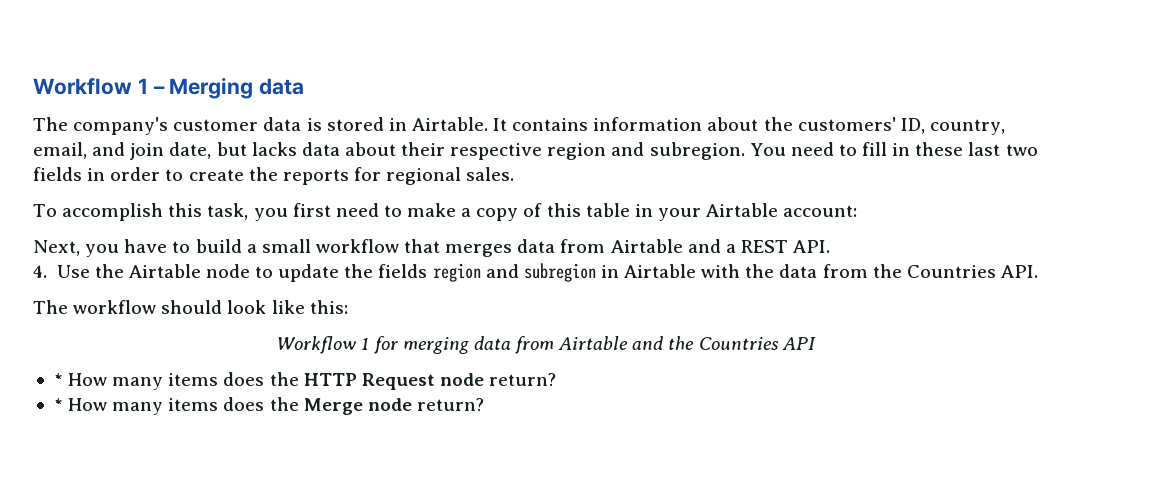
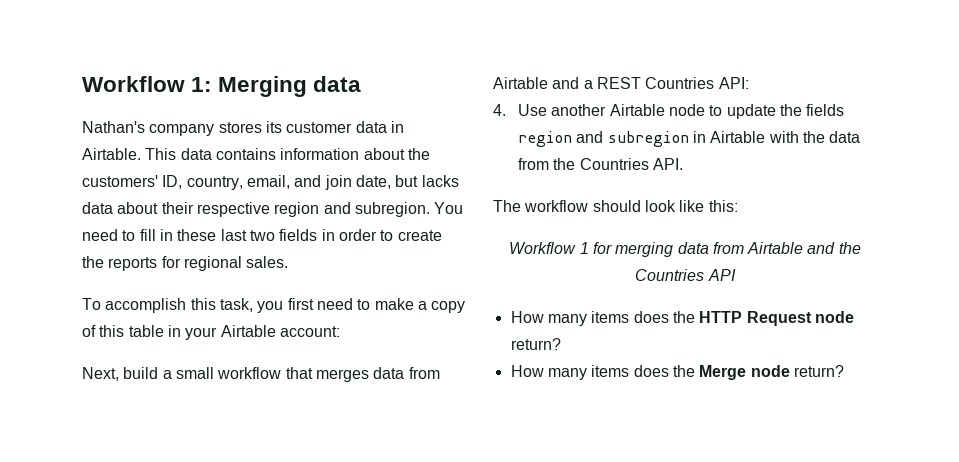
[33,78,165,95] Workflow 1 – -> [82,76,213,92] Workflow 1:
[33,117,508,135] The company's customer data is stored in Airtable. It -> [82,121,404,136] [82,148,212,160] Nathan's company stores its customer data in Airtable. This data
[85,239,191,257] you have to -> (119, 374) none
[793,240,831,253] API. -> [645,77,749,89] Countries API:
[94,264,124,278] the -> [551,104,607,116] another
[53,373,63,386] * -> (736, 275) none
[53,398,63,411] * -> (561, 344) none

